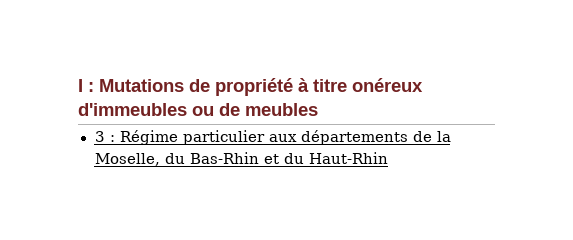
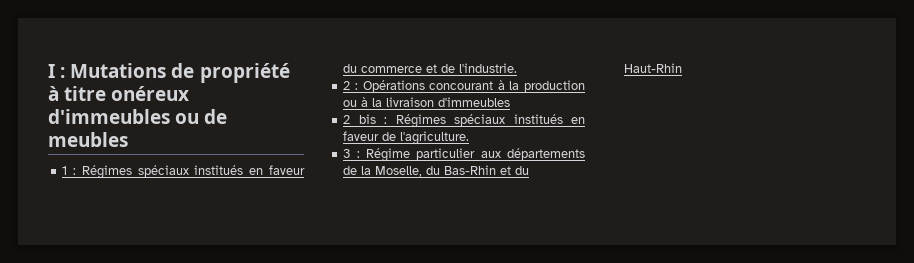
(318, 109) none -> [62,165,305,179] [343,63,518,73] [343,80,585,92] [343,97,511,107] [343,114,585,128] [343,131,470,145] // 1 : Régimes spéciaux institués en faveur du commerce et de l'industrie. // 2 : Opérations concourant à la production ou à la livraison d'immeubles // 2 bis : Régimes spéciaux institués en faveur de l'agriculture.

